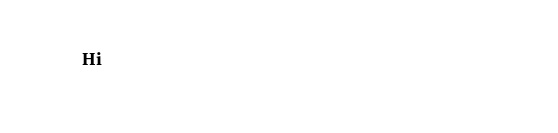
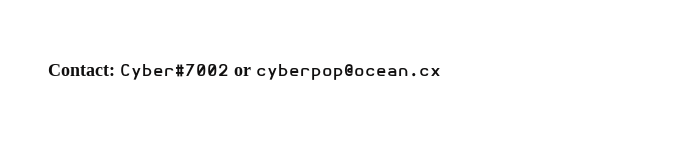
[82,52,102,65] Hi -> [48,64,441,80] Contact: Cyber#7002 or cyberpop@ocean.cx

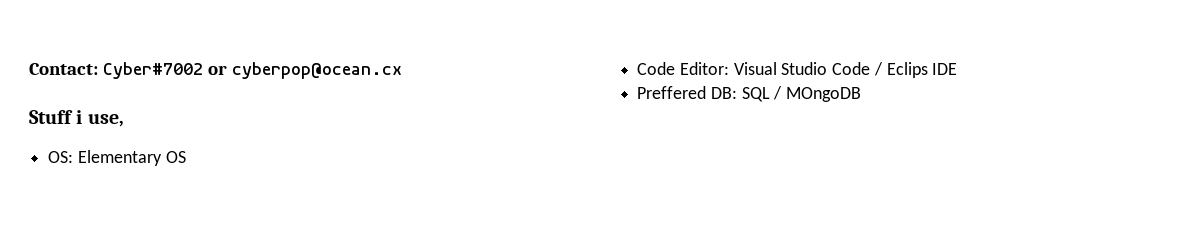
(441, 72) none -> [29,110,124,127] [48,150,186,166] [637,62,958,78] [637,86,862,102] // Stuff i use, // OS: Elementary OS // Code Editor: Visual Studio Code / Eclips IDE // Preffered DB: SQL / MOngoDB

